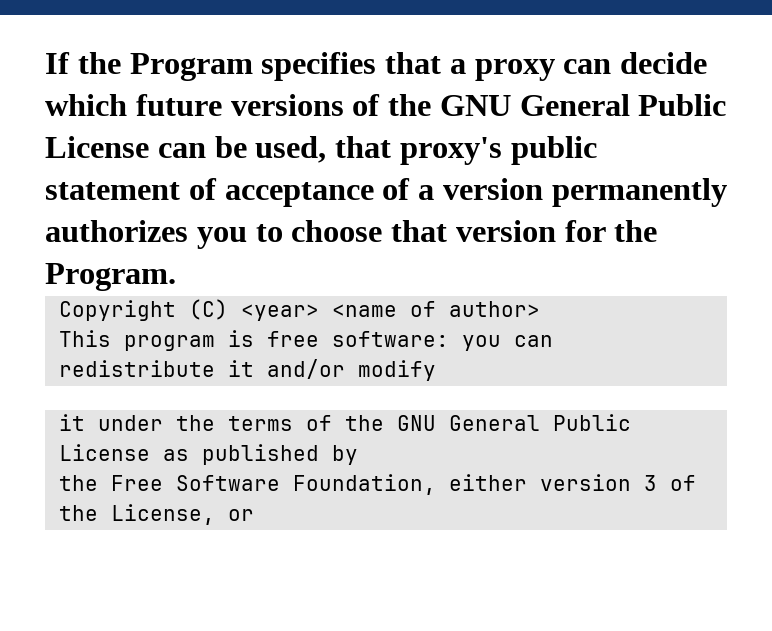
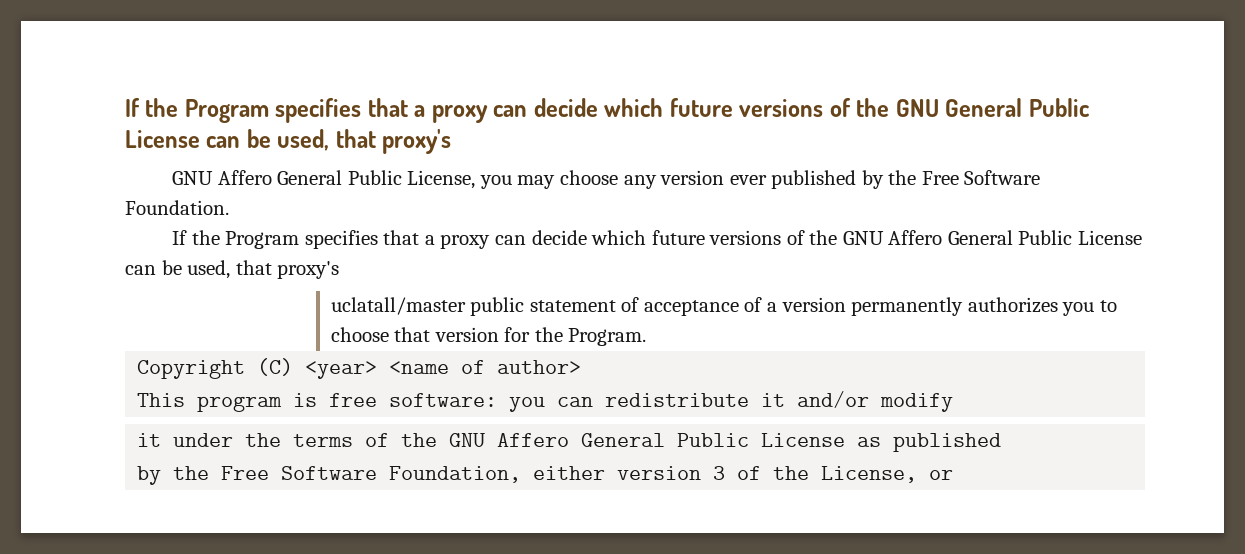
(502, 151) none -> [172,170,1041,189] [125,200,229,215] [172,230,1142,249] [125,260,340,279] [330,297,466,315] // GNU Affero General Public License, you may choose any version ever published by the Free Software Foundation. // If the Program specifies that a proxy can decide which future versions of the GNU Affero General Public License can be used, that proxy's // uclatall/master
(436, 423) none -> [497,433,570,447] Affero
[331,445,358,465] by // -> [137,466,162,485] // by

